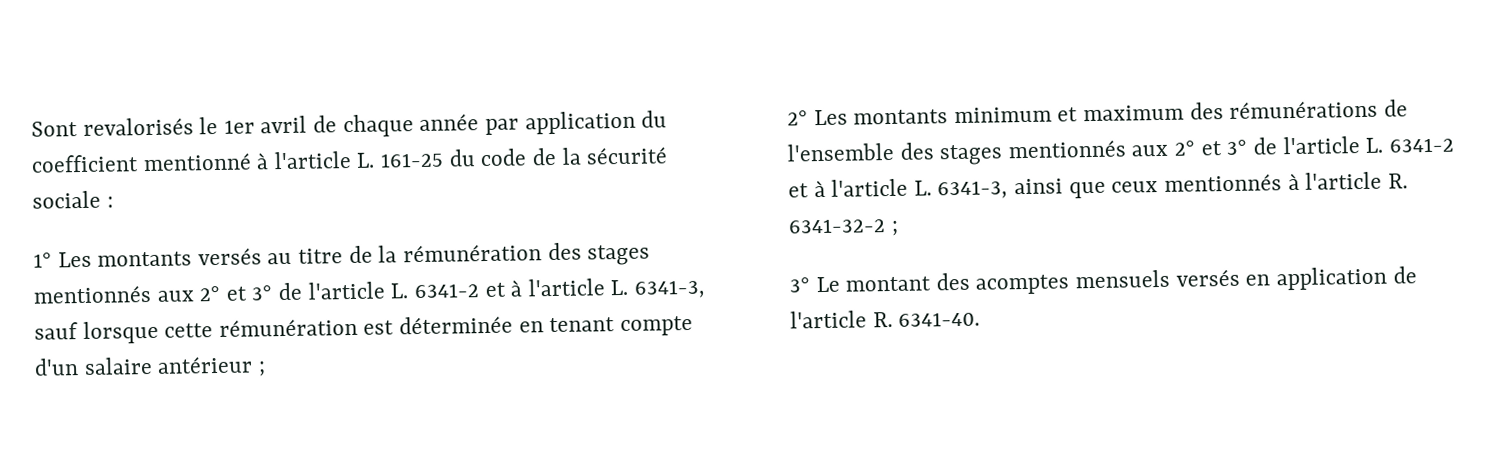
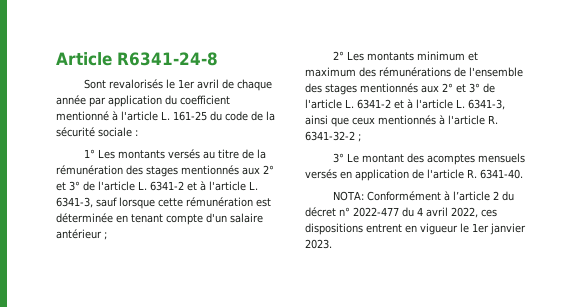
(31, 129) none -> [56,52,218,66] Article R6341-24-8 //
(981, 319) none -> [333,191,515,201] [305,207,497,218] [305,223,526,235] [305,239,332,249] // NOTA: Conformément à l’article 2 du décret n° 2022-477 du 4 avril 2022, ces dispositions entrent en vigueur le 1er janvier 2023.

